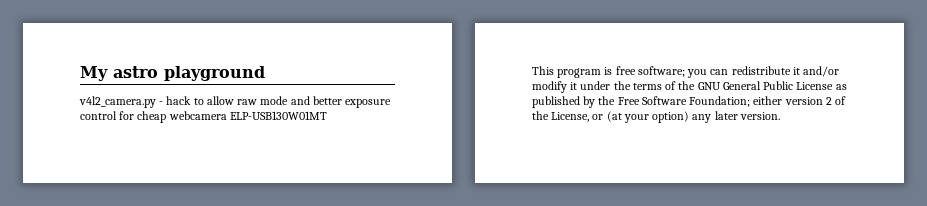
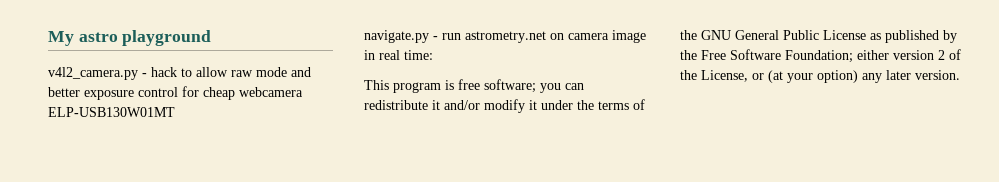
(327, 115) none -> [364,30,646,43] [364,50,433,60] // navigate.py - run astrometry.net on camera image in real time:

